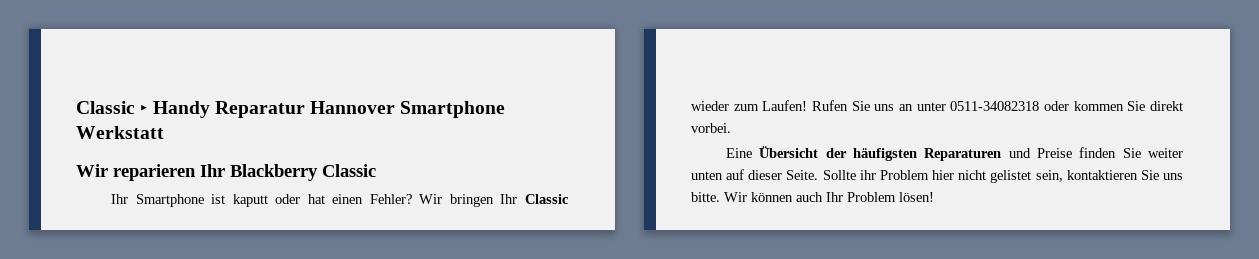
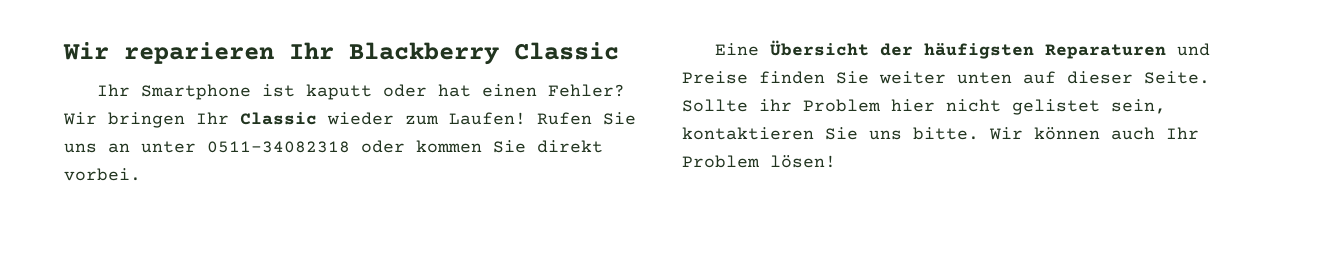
[76,101,506,118] [76,126,164,139] Classic ‣ Handy Reparatur Hannover Smartphone Werkstatt // -> (63, 51) none

